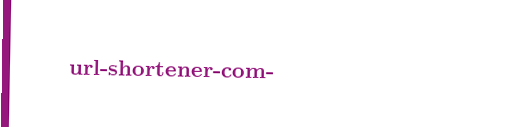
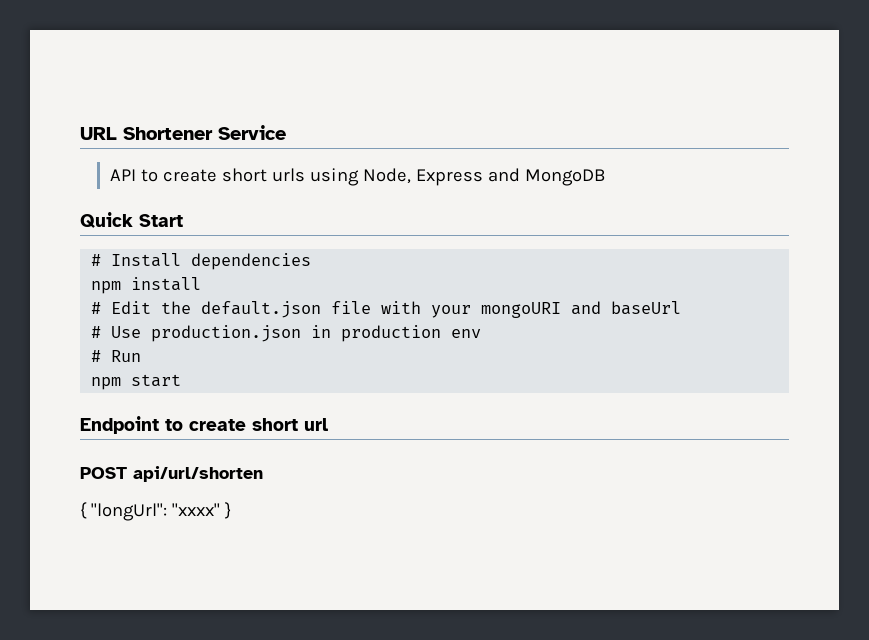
[68,59,275,79] url-shortener-com- -> [80,125,286,140] [110,168,607,186] [80,212,183,228] [91,253,312,270] [91,277,202,294] [91,301,682,318] [91,325,482,342] [91,350,142,362] [91,374,182,390] [80,416,328,434] [80,466,263,482] [80,502,231,521] URL Shortener Service // API to create short urls using Node, Express and MongoDB // Quick Start // # Install dependencies // npm install // # Edit the default.json file with your mongoURI and baseUrl // # Use production.json in production env // # Run // npm start // Endpoint to create short url // POST api/url/shorten // { "longUrl": "xxxx" }

